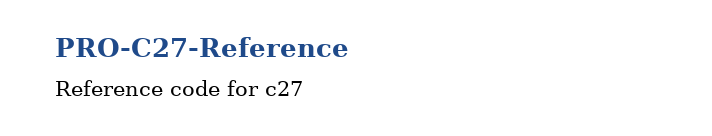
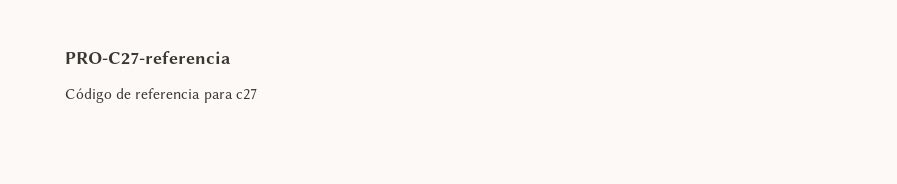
[55,37,349,57] [55,80,259,96] PRO-C27-Reference // Reference code for -> [65,51,231,65] [65,88,233,103] PRO-C27-referencia // Código de referencia para

